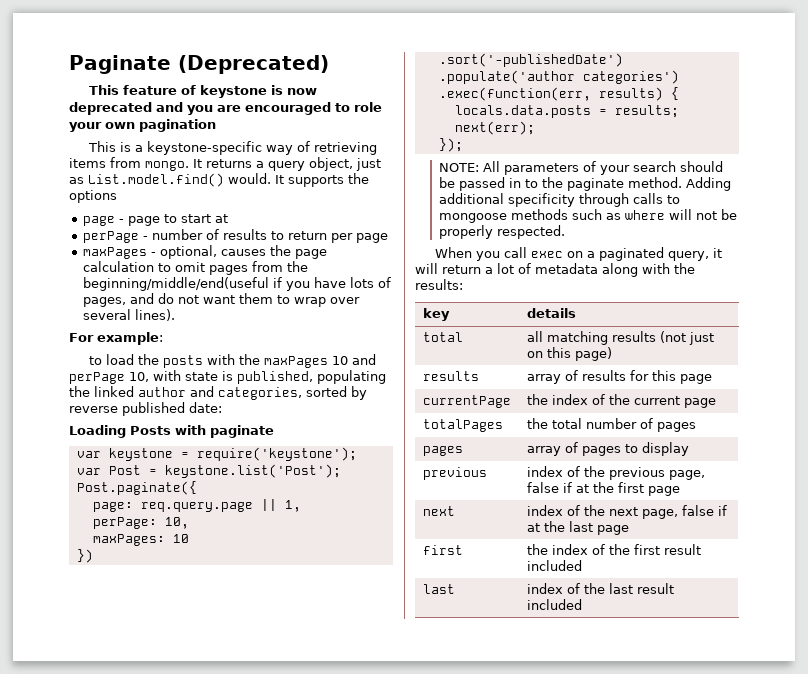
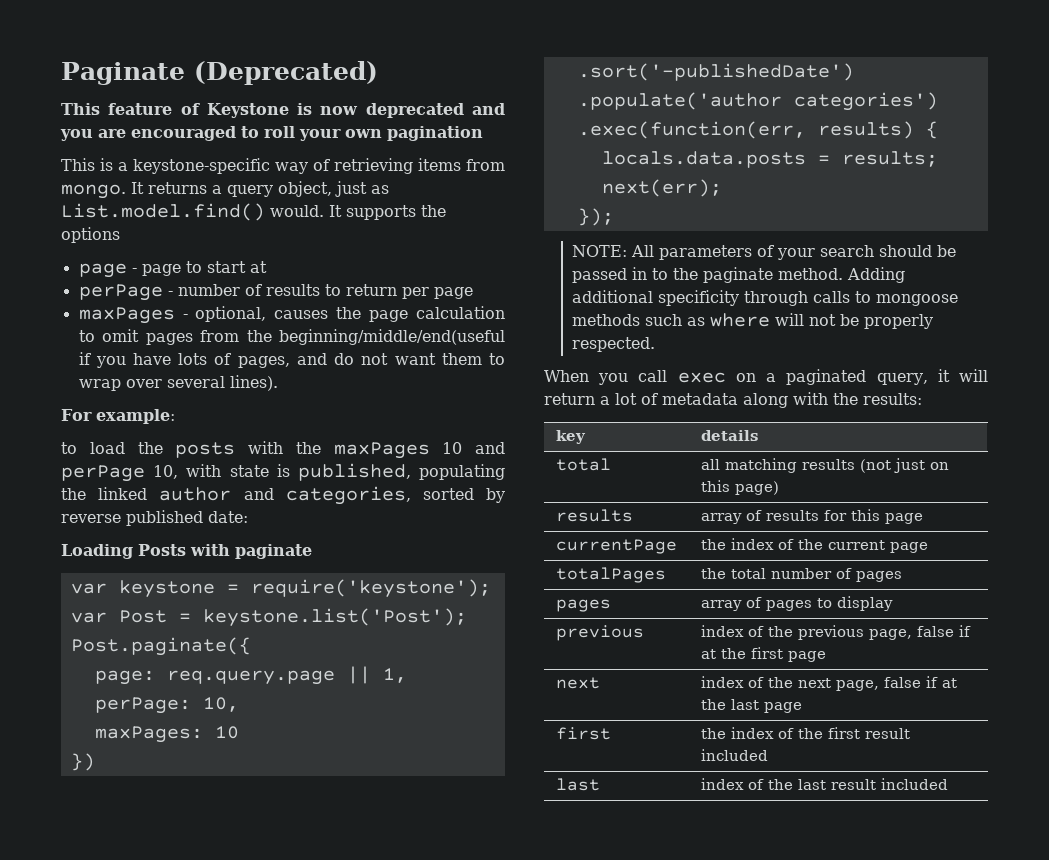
[200,85,268,98] keystone -> [206,103,289,118] Keystone
[354,102,382,112] role -> [264,126,295,138] roll

